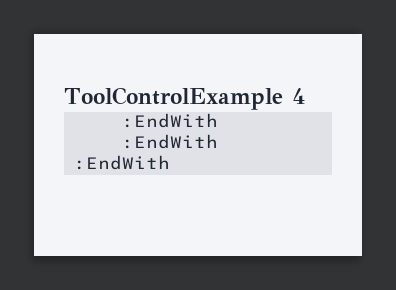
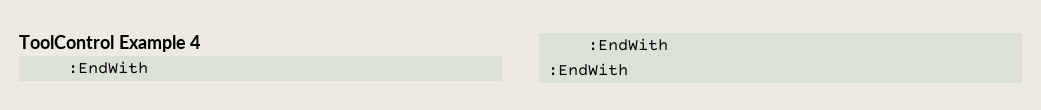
[64,87,283,110] ToolControlExample -> [19,35,186,52] ToolControl Example

